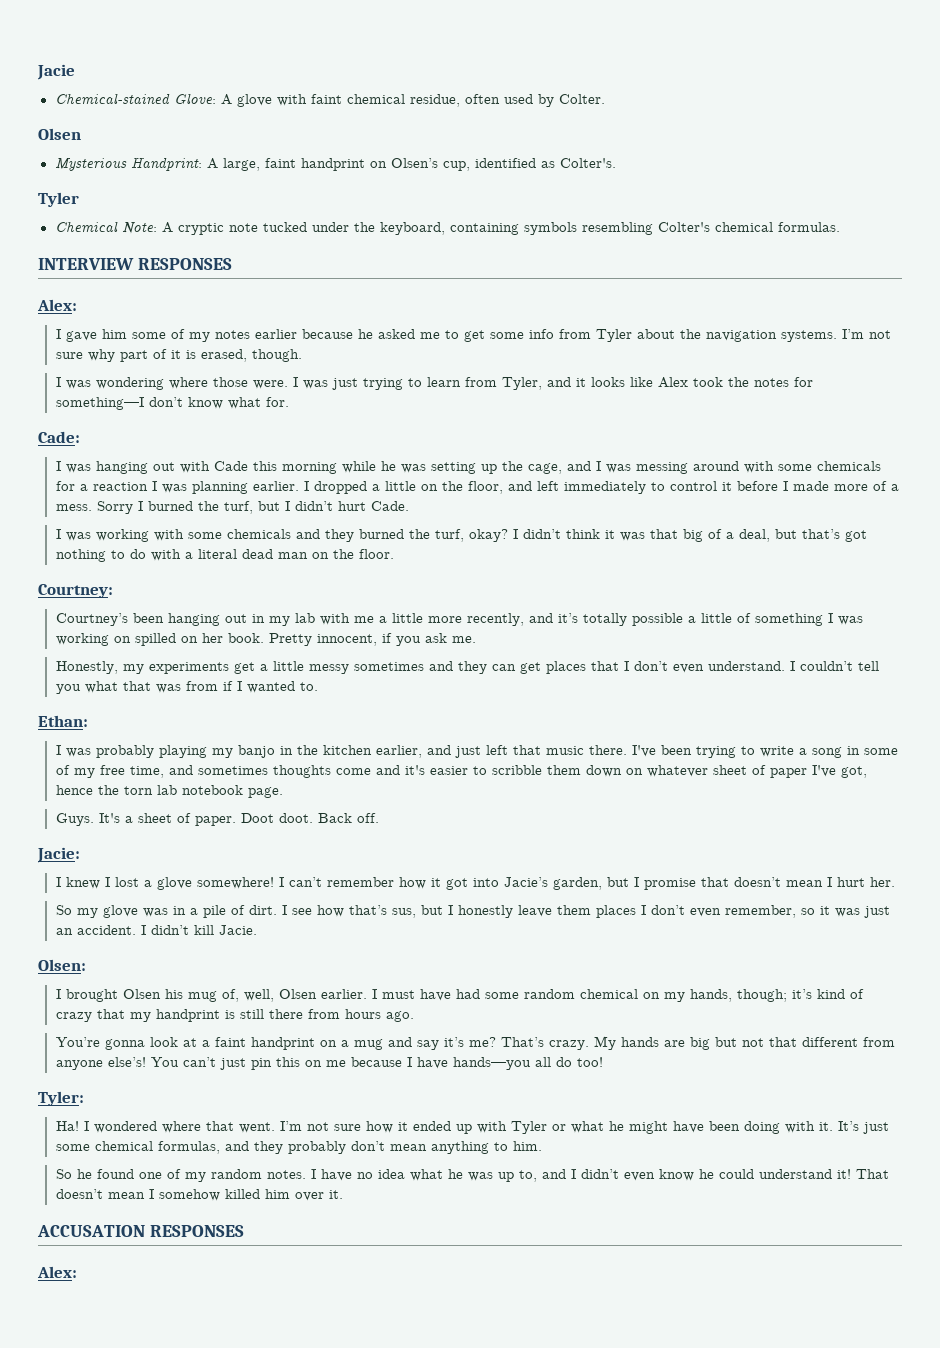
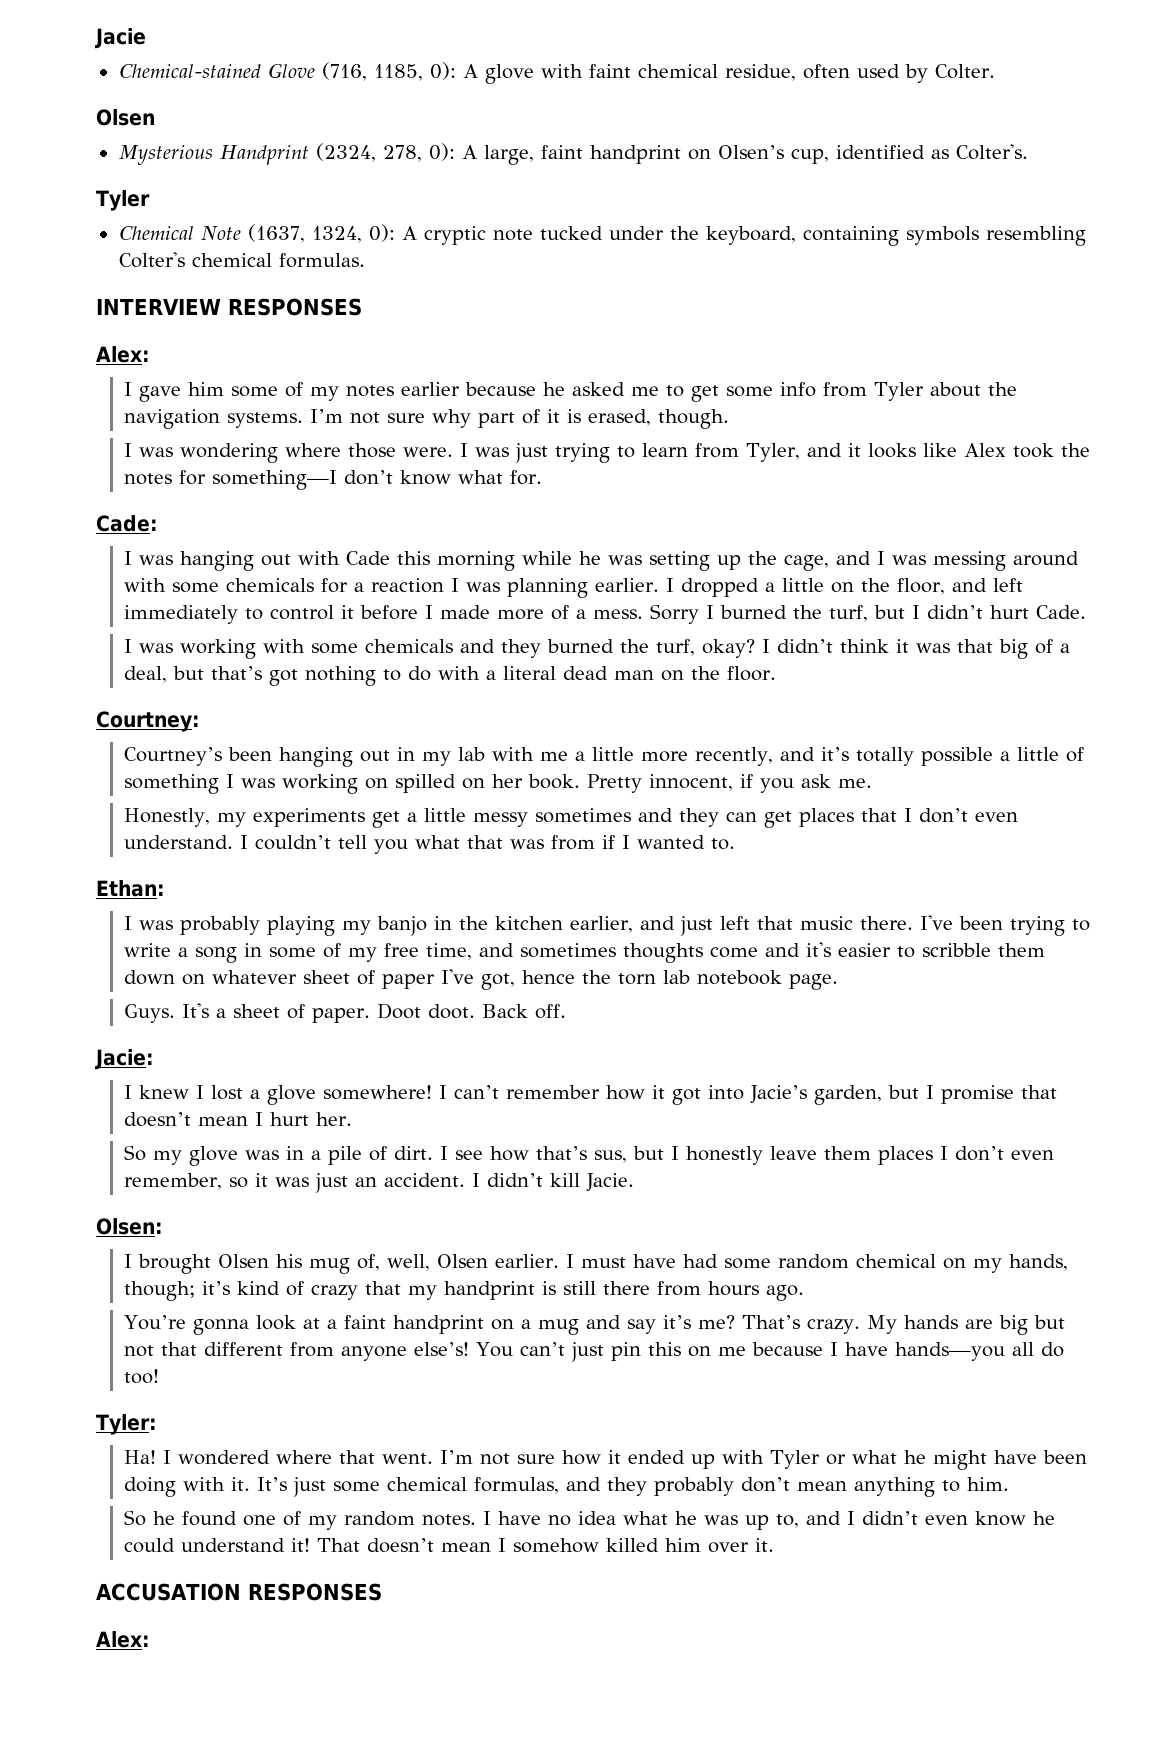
[173,93,216,104] Glove: -> [267,62,456,81] Glove (716, 1185, 0):
[130,157,202,171] Handprint: -> [219,143,455,165] Handprint (2324, 278, 0):
[121,222,157,234] Note: -> [200,224,395,243] Note (1637, 1324, 0):

